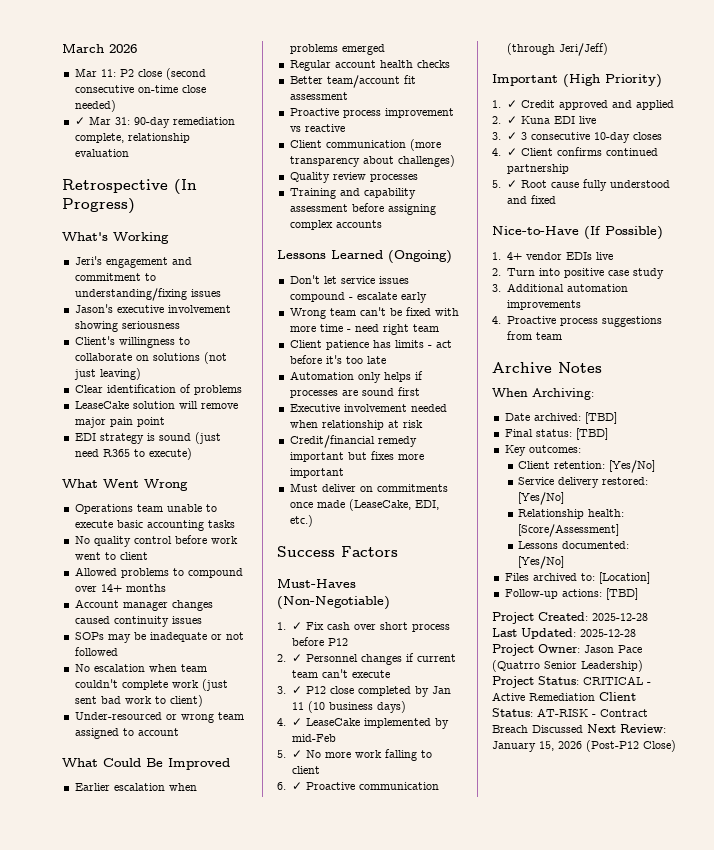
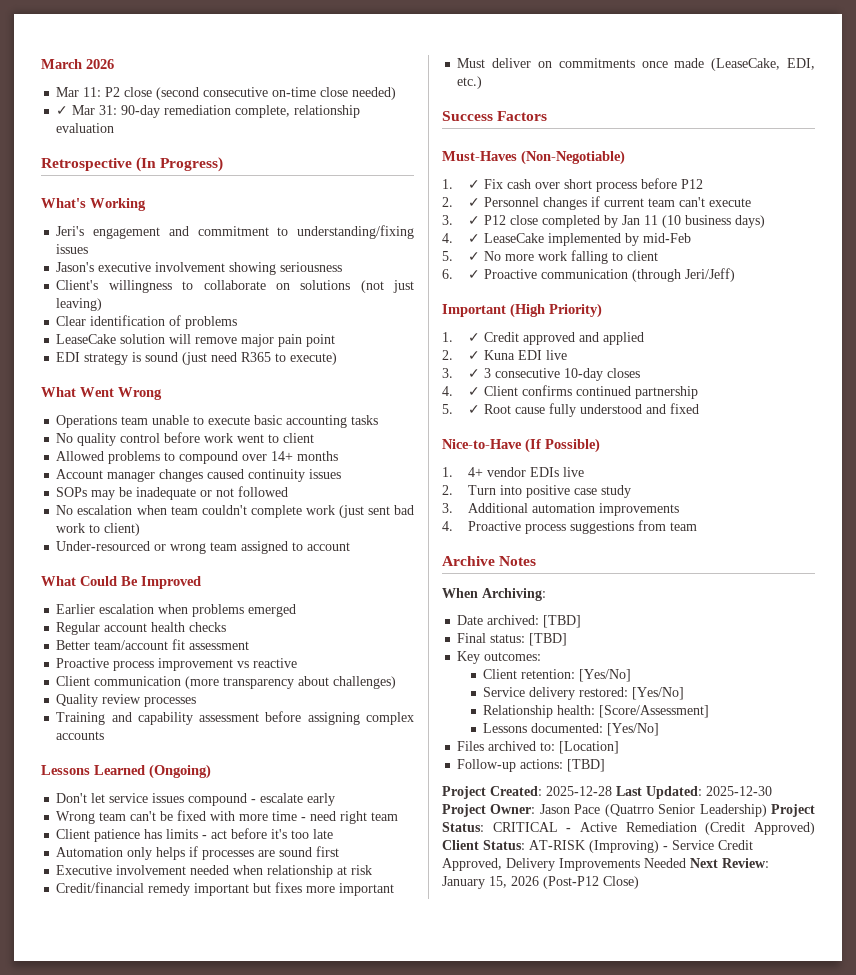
[580,629,636,637] 2025-12-28 -> [706,786,772,796] 2025-12-30
(595, 697) none -> [705,822,815,835] (Credit Approved)
[592,709,648,717] [492,725,583,733] - Contract Breach Discussed -> [589,840,753,853] [442,858,686,871] (Improving) - Service Credit Approved, Delivery Improvements Needed

